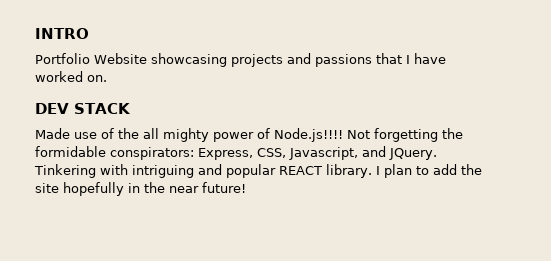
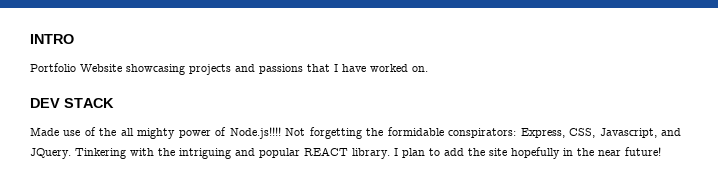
(128, 169) none -> [158,148,175,156] the

